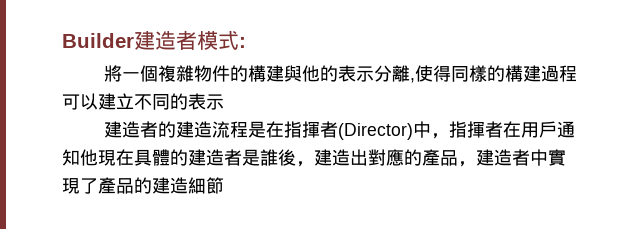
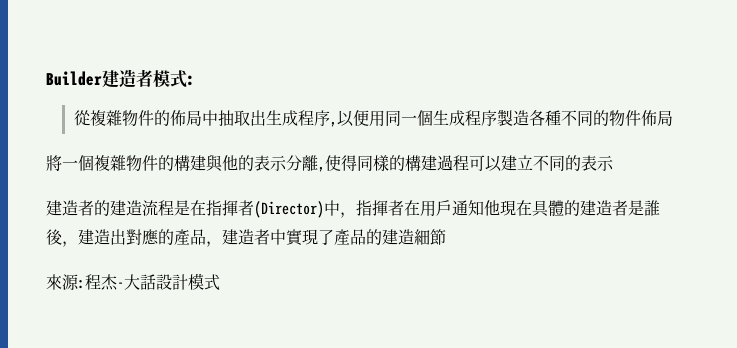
(246, 42) none -> [73,109,673,127] // 從複雜物件的佈局中抽取出生成程序,以便用同一個生成程序製造各種不同的物件佈局
(224, 185) none -> [46,273,220,291] // 來源:程杰-大話設計模式

